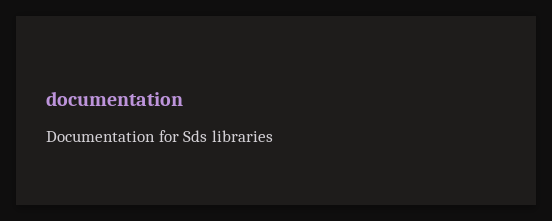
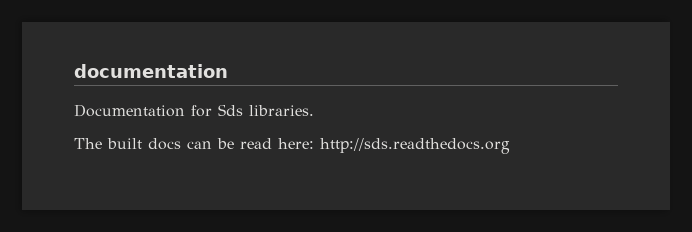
[211,130,273,142] libraries -> [249,105,314,116] [74,138,510,154] libraries. // The built docs can be read here: http://sds.readthedocs.org

